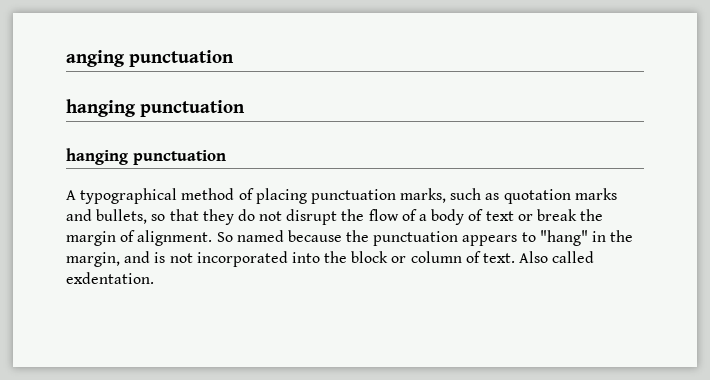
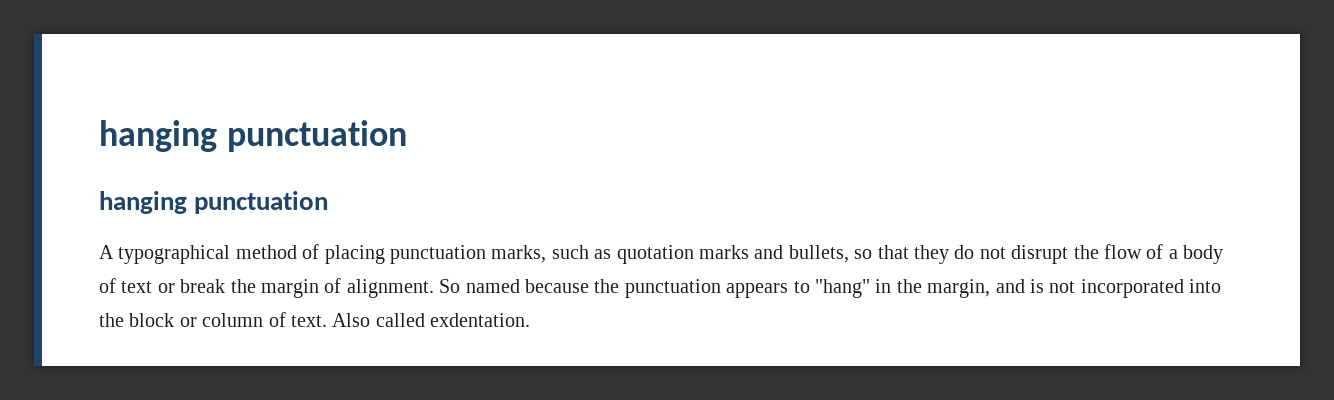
[66,50,235,67] anging punctuation // -> (99, 136) none

